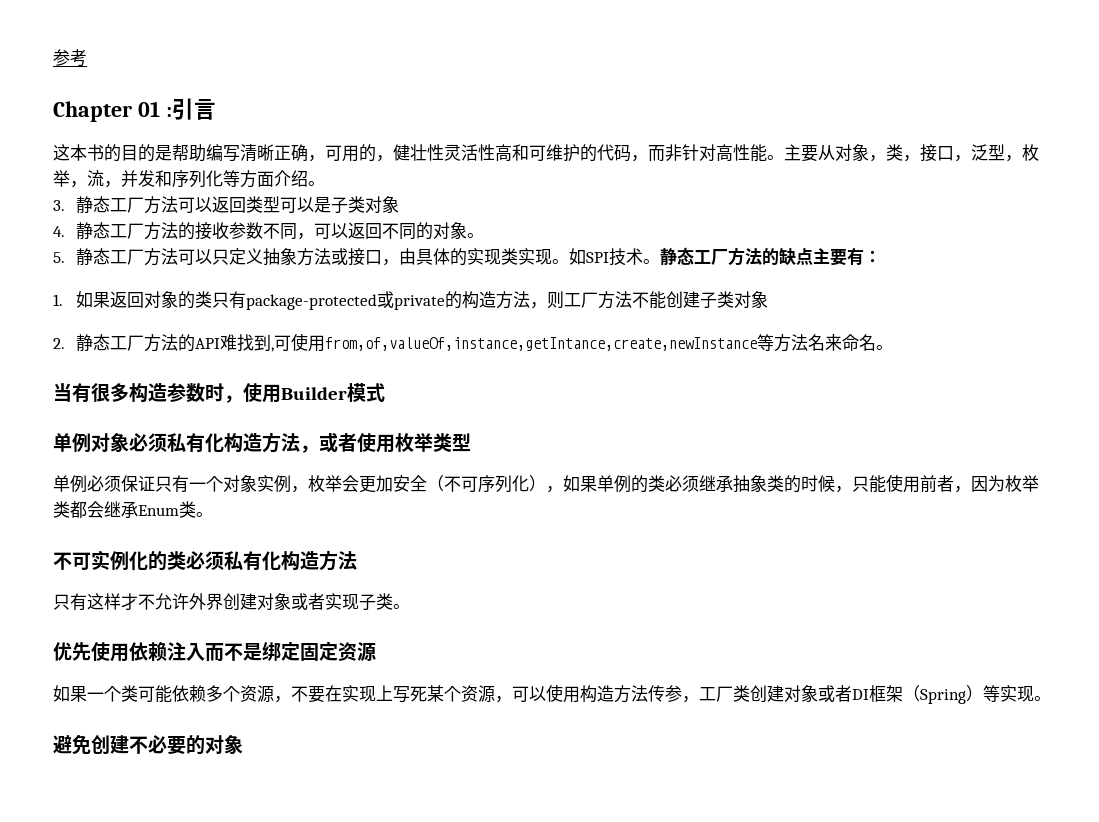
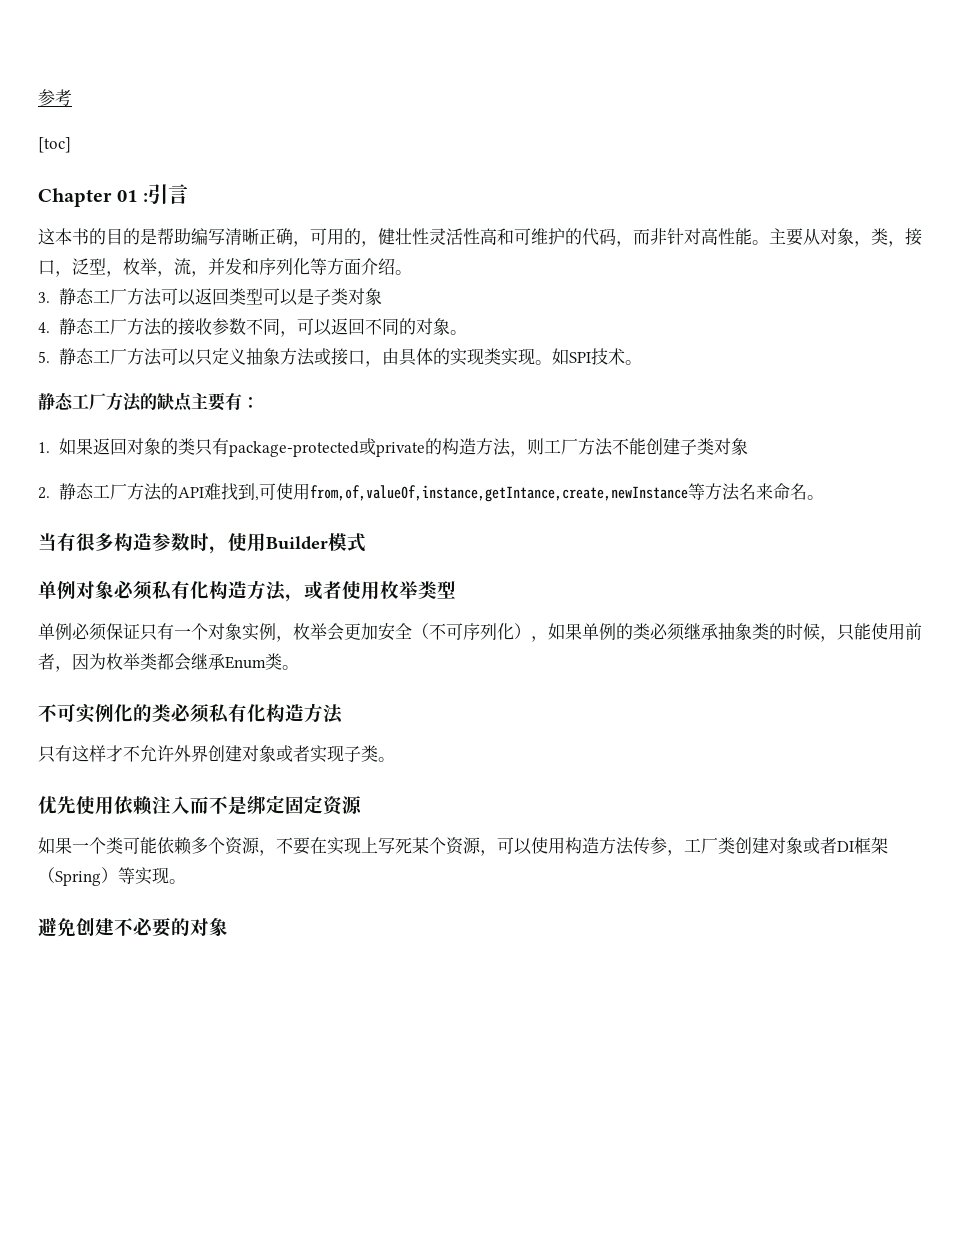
(87, 58) none -> [38,137,71,153] // [toc]
(660, 261) none -> (642, 362) //

